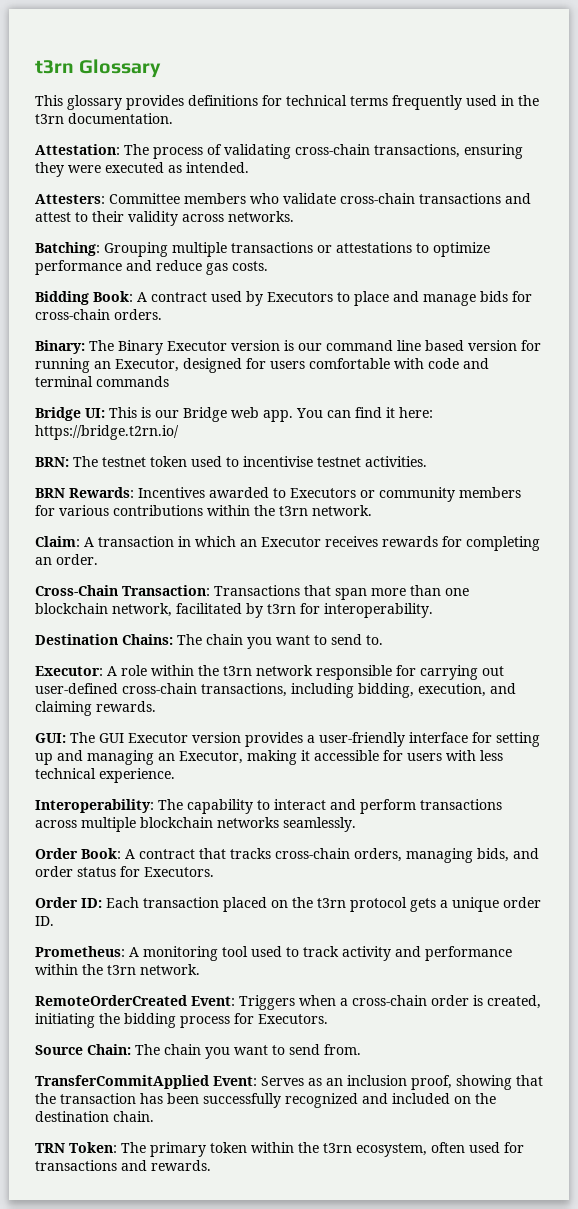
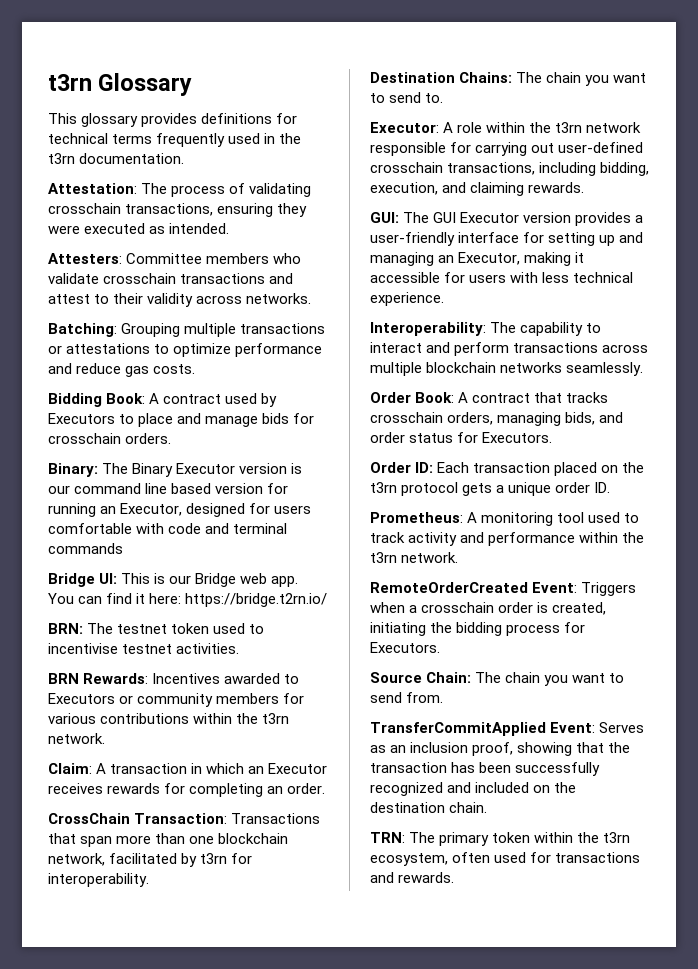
[295,144,370,155] cross-chain -> [48,203,121,214] crosschain
[340,193,415,204] cross-chain -> [103,273,177,284] crosschain
[35,309,110,320] cross-chain -> [48,433,121,444] crosschain
[35,585,118,596] Cross-Chain -> [48,813,130,824] CrossChain
[122,683,197,694] cross-chain -> [370,162,443,173] crosschain
[275,848,350,859] cross-chain -> [370,412,443,423] crosschain
[352,995,427,1006] cross-chain -> [421,602,495,613] crosschain
[35,1142,117,1153] TRN Token: -> [370,832,405,843] TRN:

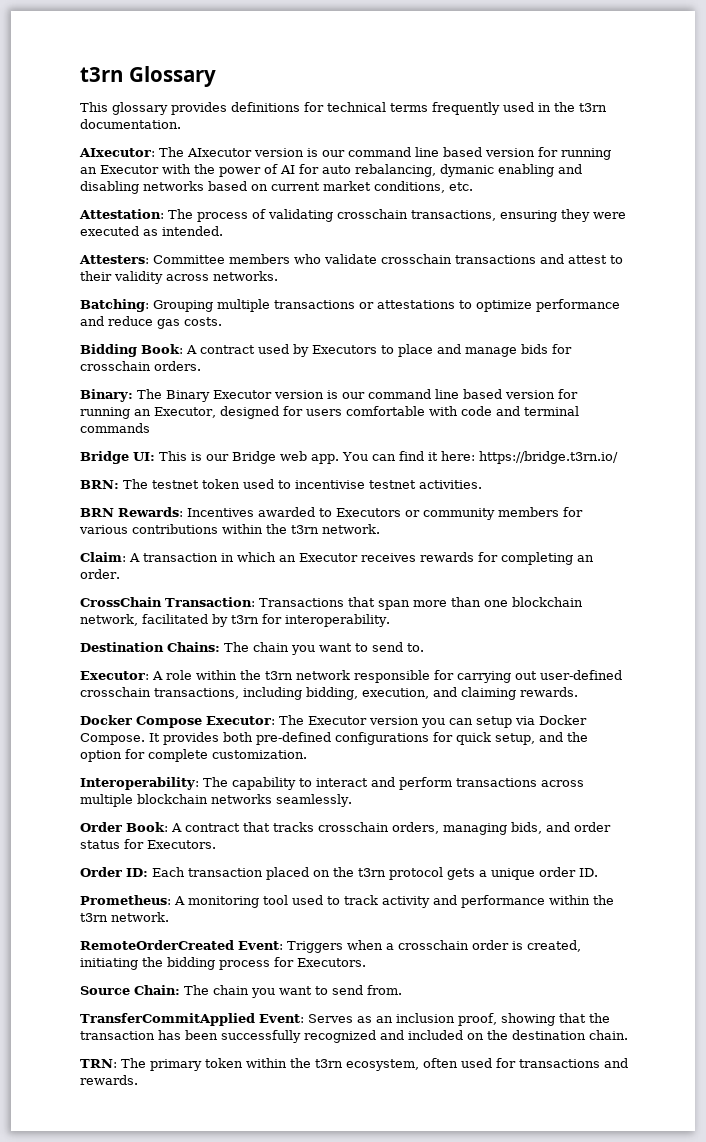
(185, 158) none -> [79,147,611,160] [80,164,582,177] [80,181,473,194] // AIxecutor: The AIxecutor version is our command line based version for running an Executor with the power of AI for auto rebalancing, dymanic enabling and disabling networks based on current market conditions, etc.
[185,593,328,607] https://bridge.t2rn.io/ -> [478,451,618,464] https://bridge.t3rn.io/
[370,212,644,226] [370,232,644,246] [370,252,585,266] [370,272,634,283] [370,292,444,306] GUI: The GUI Executor version provides a user-friendly interface for setting up and managing an Executor, making it accessible for users with less technical experience. -> [80,715,587,728] [80,732,588,745] [80,749,307,762] Docker Compose Executor: The Executor version you can setup via Docker Compose. It provides both pre-defined configurations for quick setup, and the option for complete customization.

